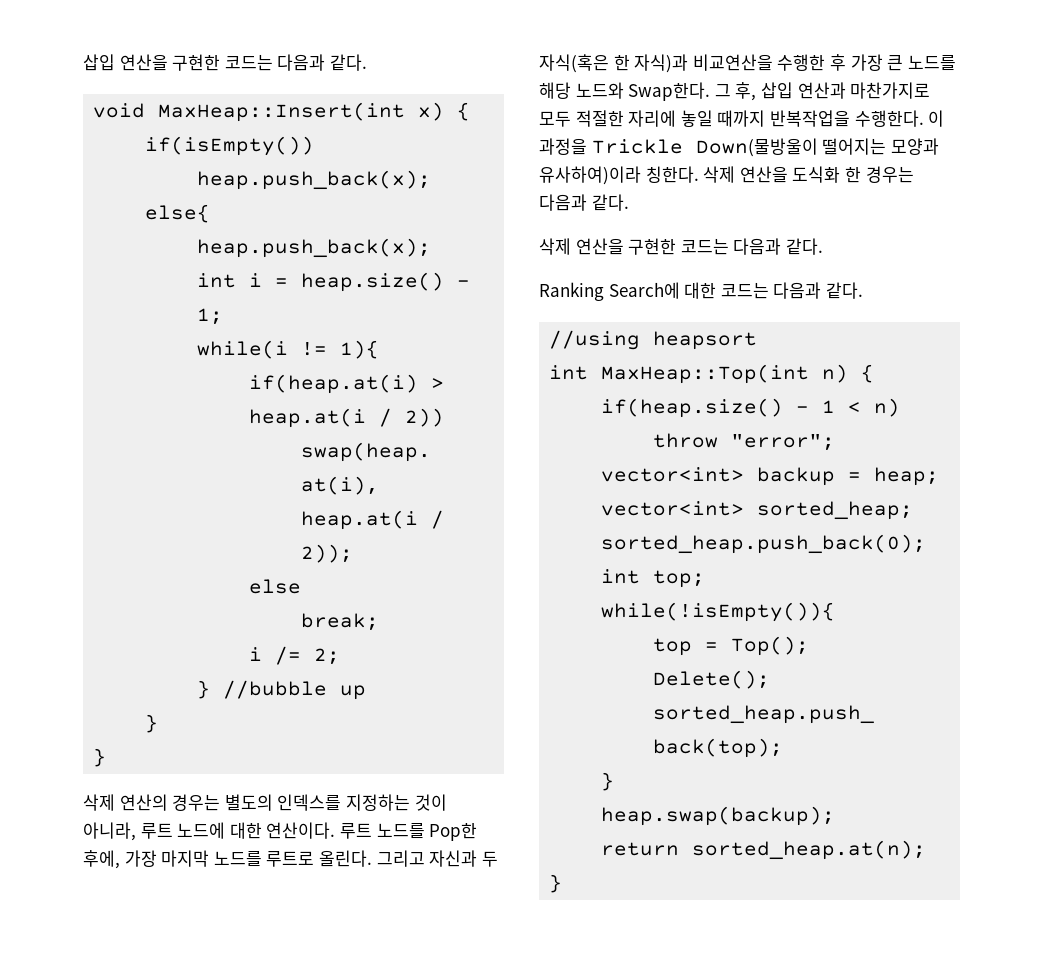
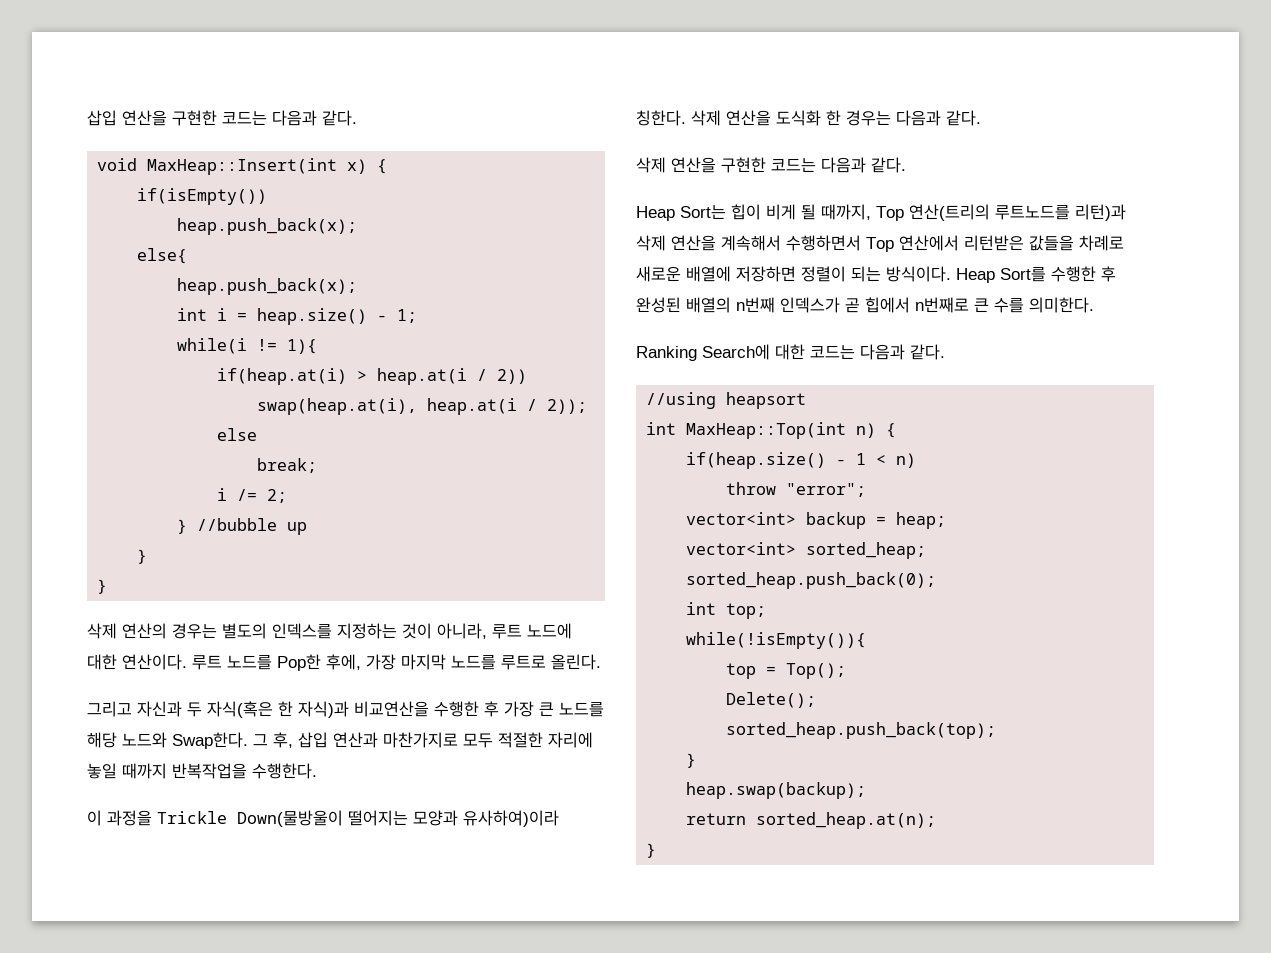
(372, 858) none -> (601, 662) //
(924, 118) none -> (317, 771) //
(823, 246) none -> [636,204,1126,221] [636,235,1124,252] [636,266,1116,283] [636,297,1094,313] // Heap Sort는 힙이 비게 될 때까지, Top 연산(트리의 루트노드를 리턴)과 삭제 연산을 계속해서 수행하면서 Top 연산에서 리턴받은 값들을 차례로 새로운 배열에 저장하면 정렬이 되는 방식이다. Heap Sort를 수행한 후 완성된 배열의 n번째 인덱스가 곧 힙에서 n번째로 큰 수를 의미한다.

